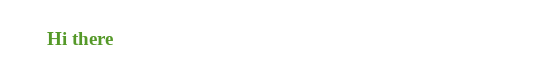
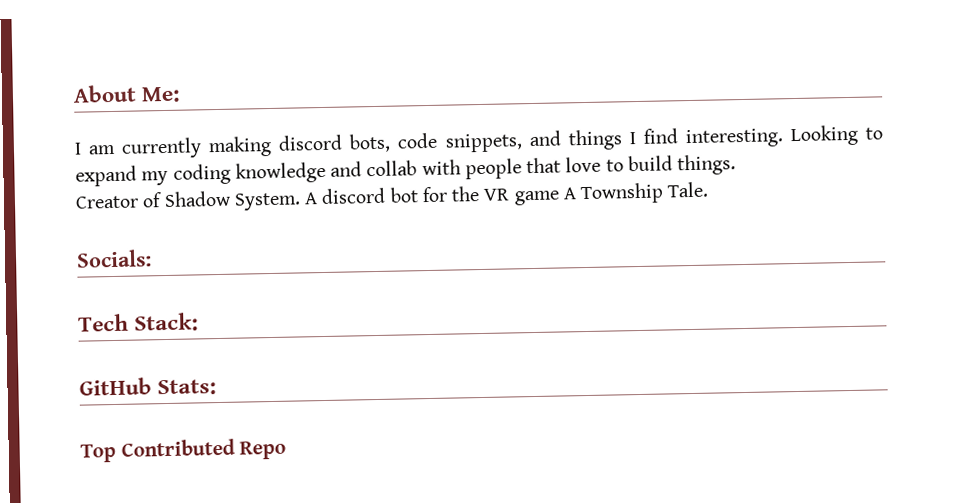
[47,32,114,45] Hi there -> [73,84,182,103] [74,124,883,159] [75,154,737,187] [75,181,709,211] [76,249,152,268] [78,312,200,332] [79,377,218,396] [80,438,287,463] About Me: // I am currently making discord bots, code snippets, and things I find interesting. Looking to expand my coding knowledge and collab with people that love to build things. // Creator of Shadow System. A discord bot for the VR game A Township Tale. // Socials: // Tech Stack: // GitHub Stats: // Top Contributed Repo

